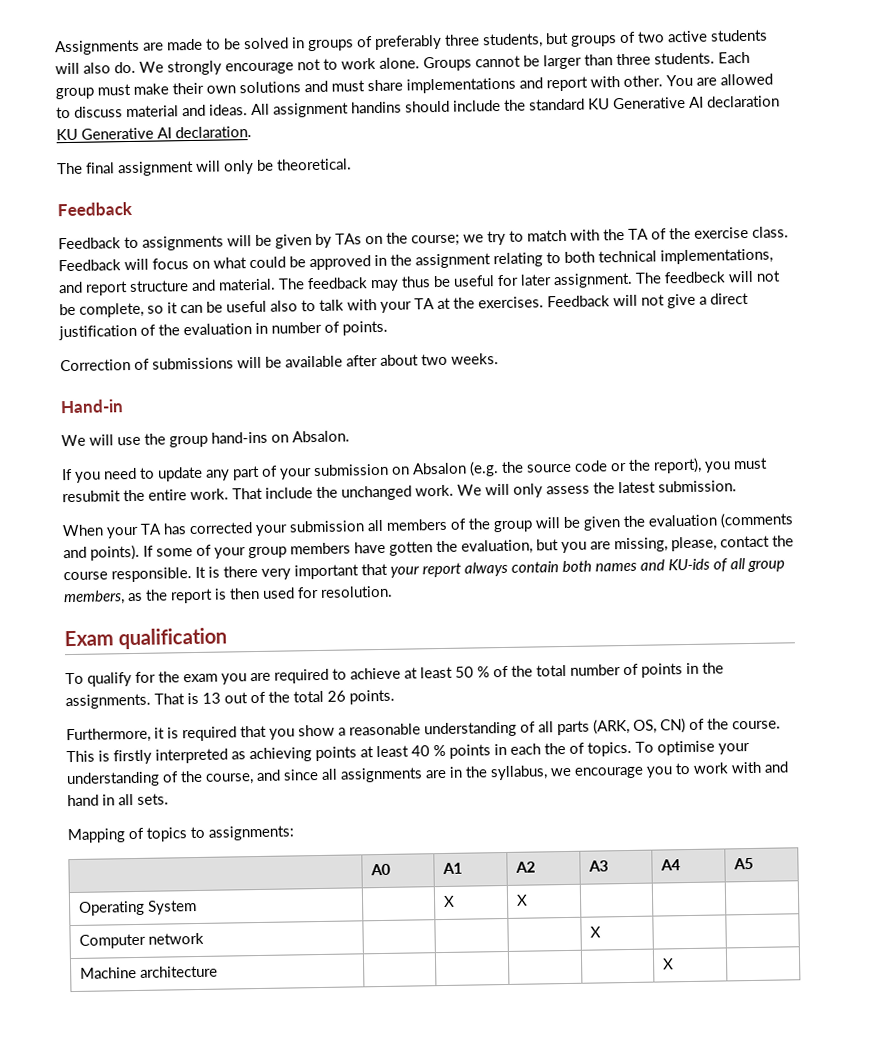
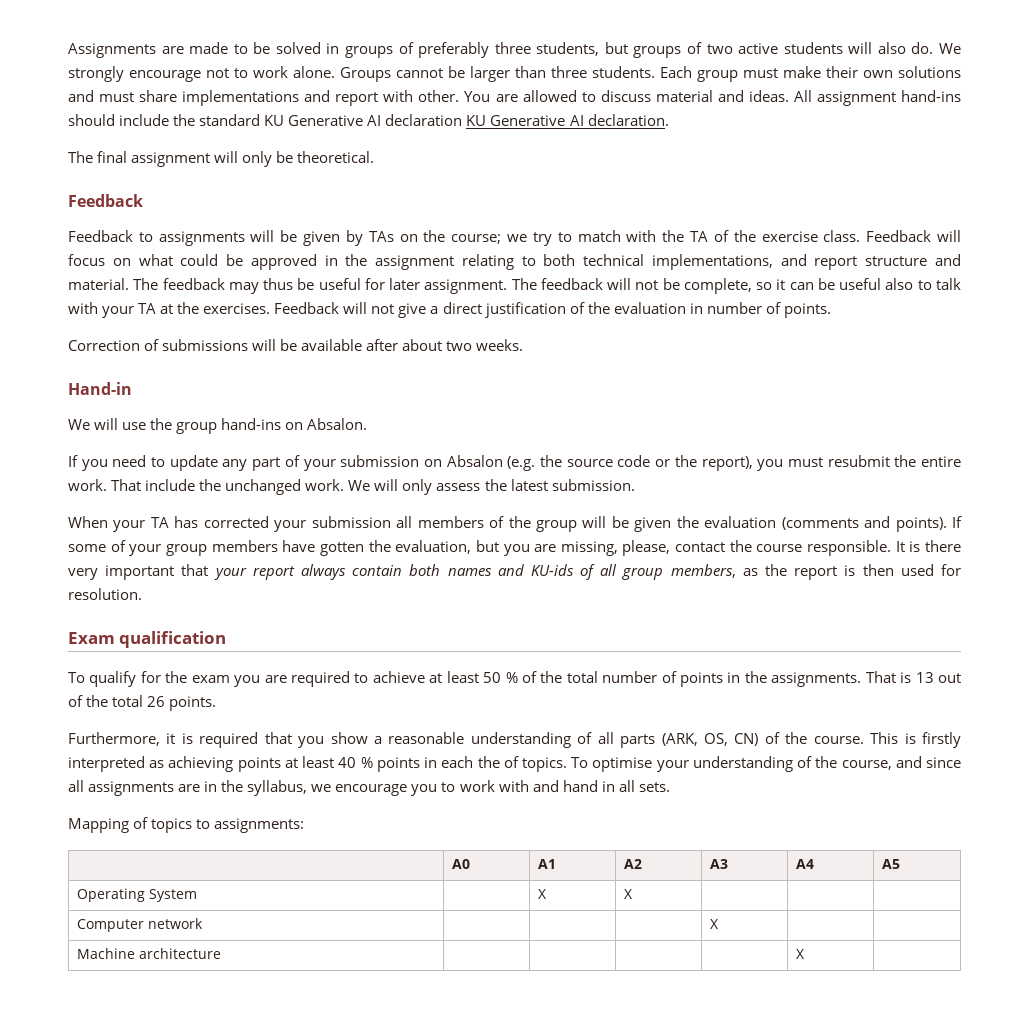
[351,101,402,114] handins -> [900,90,961,102] hand-ins
[664,271,726,284] feedbeck -> [540,278,603,290] feedback

